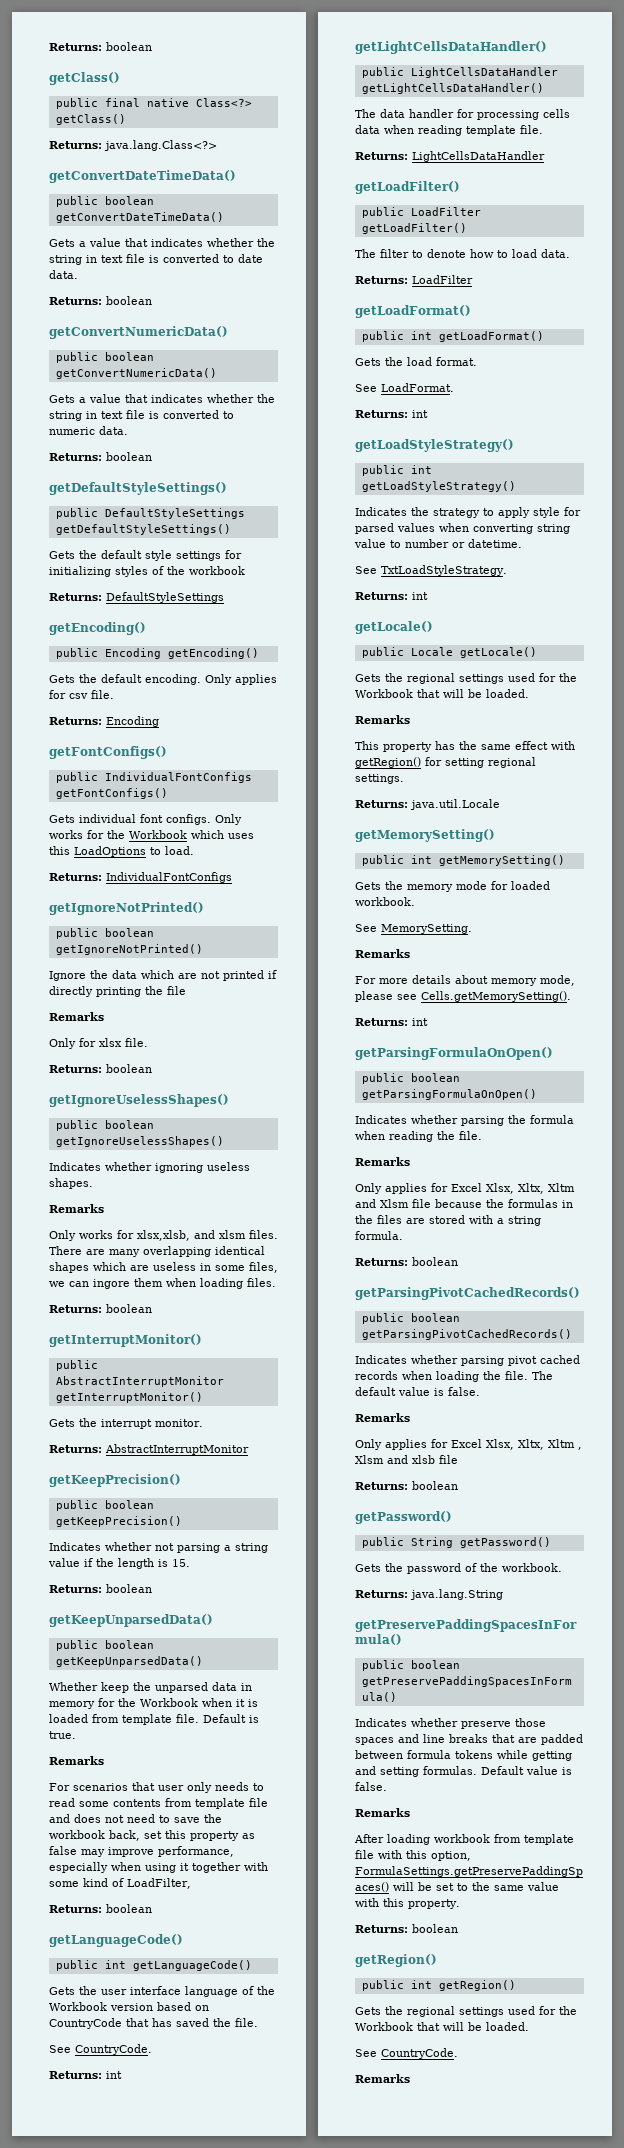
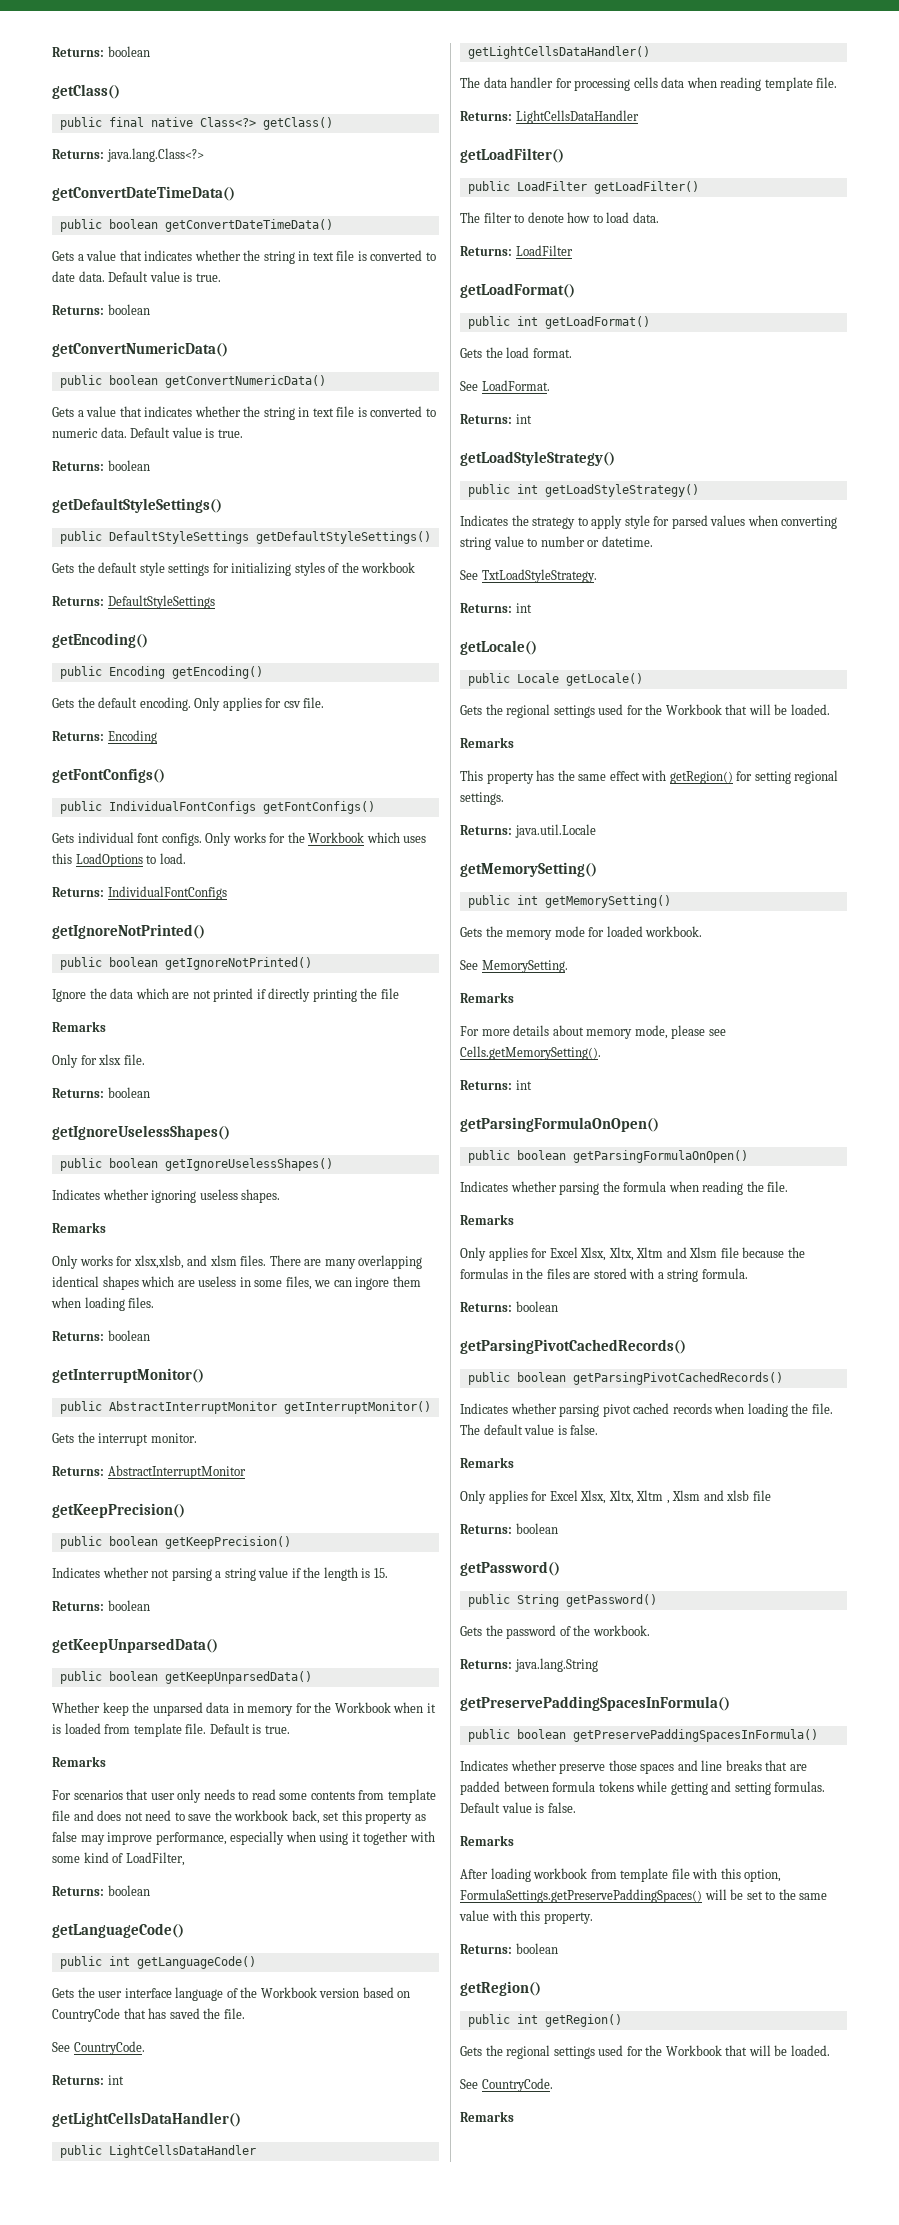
(78, 274) none -> [108,271,221,282] Default value is true.
(128, 430) none -> [130,427,243,438] Default value is true.

